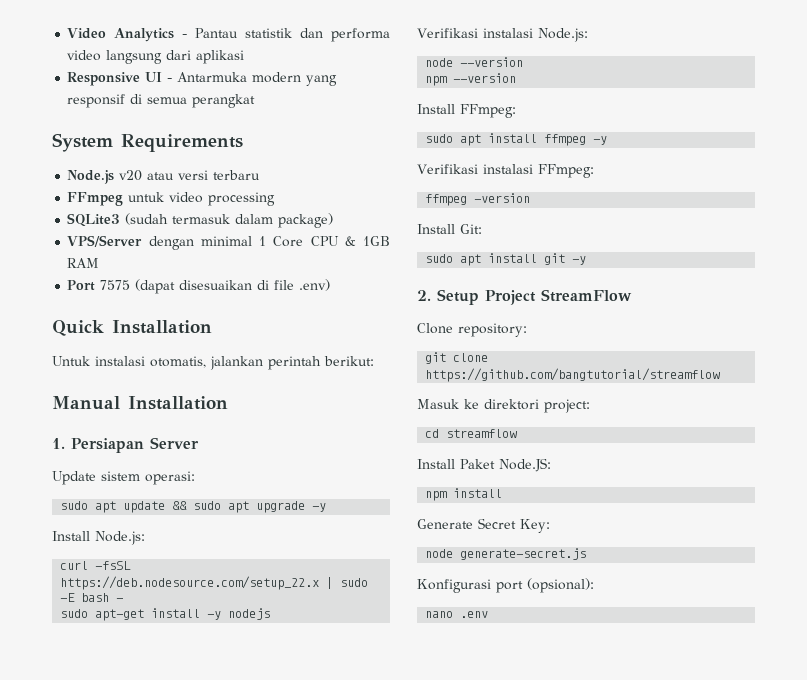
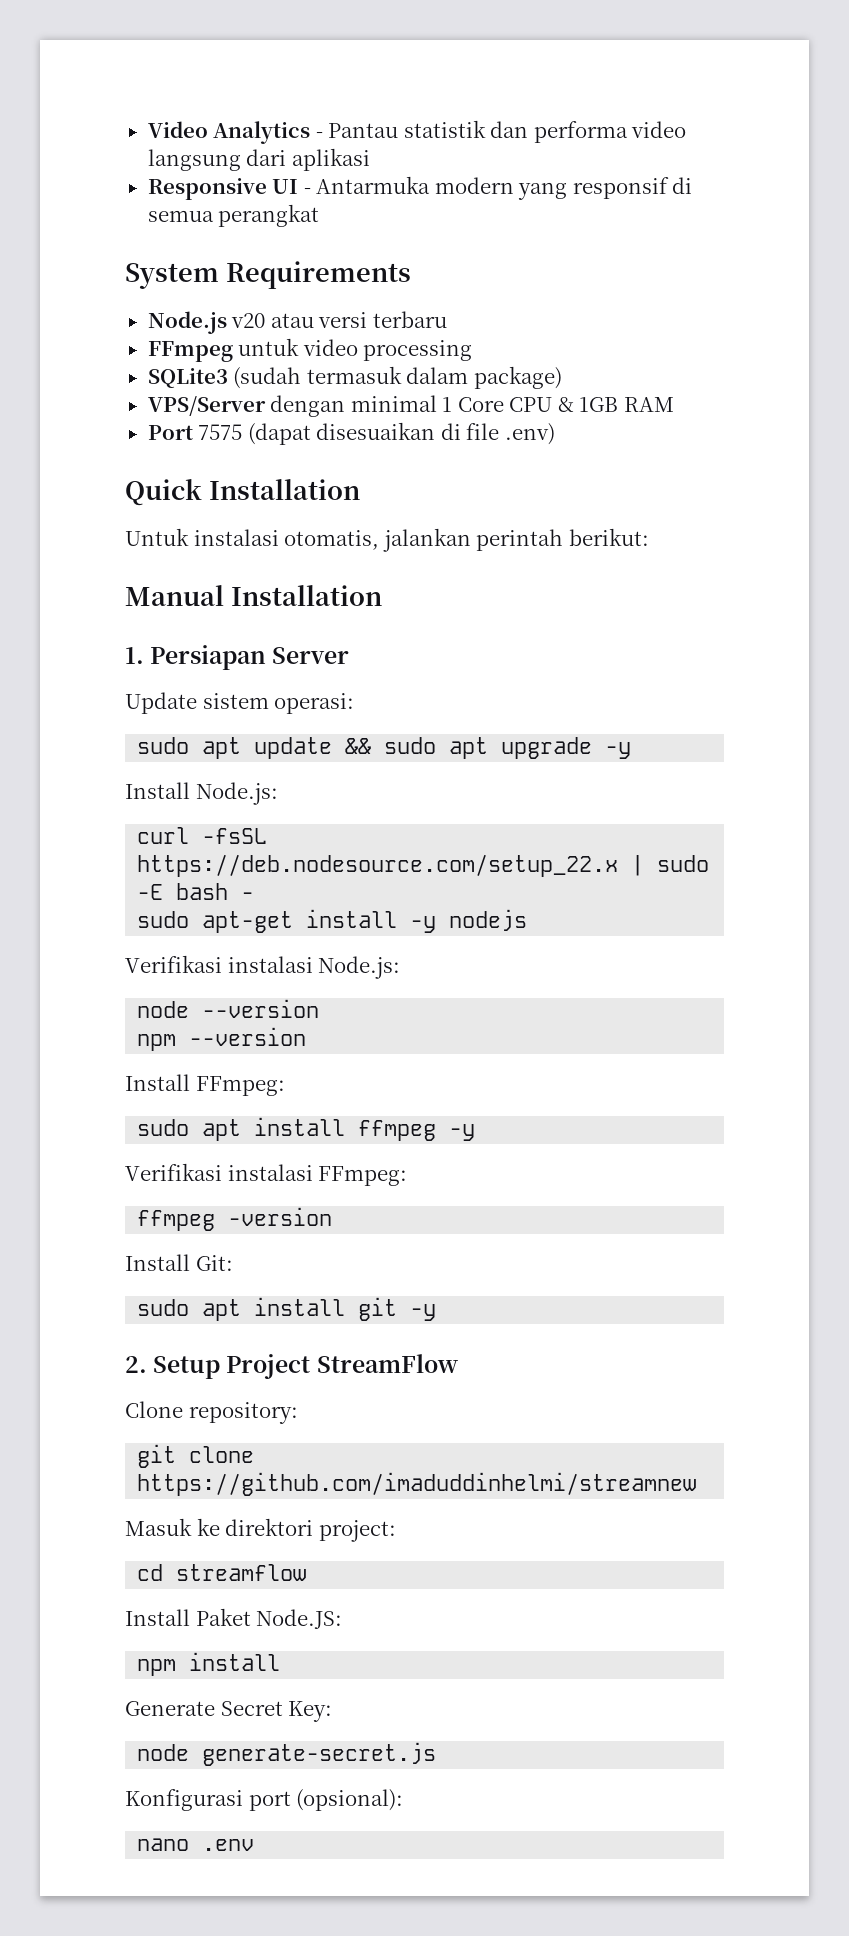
[425,368,721,382] https://github.com/bangtutorial/streamflow -> [137,1472,697,1496] https://github.com/imaduddinhelmi/streamnew

